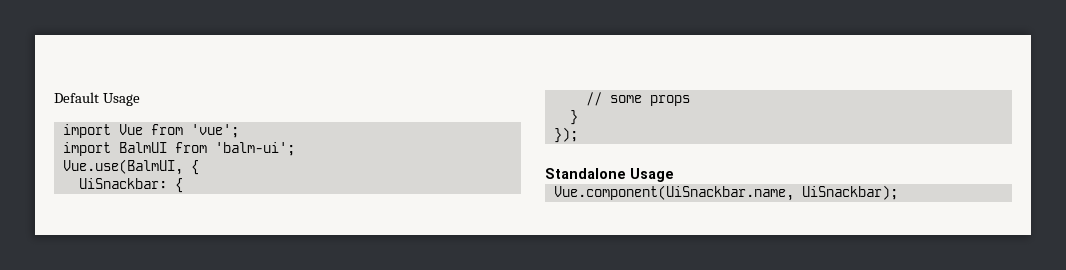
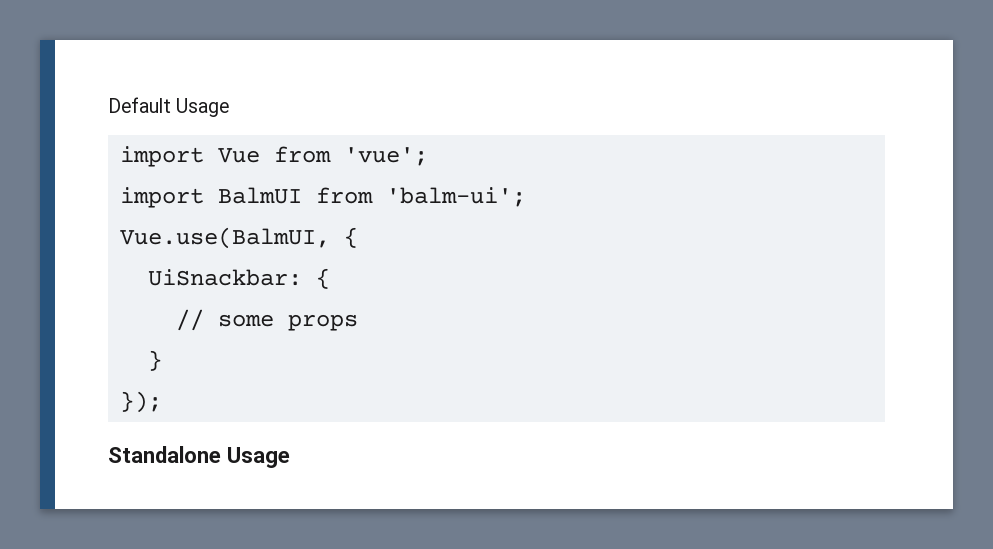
[553,185,898,201] // Vue.component(UiSnackbar.name, UiSnackbar); -> (290, 457) none

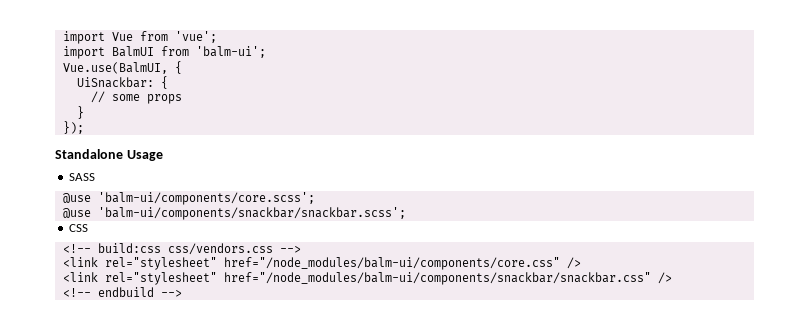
[108,97,230,117] Default Usage // -> (62, 37) none
(290, 457) none -> [68,173,95,181] [62,192,315,205] [62,207,406,220] [68,224,88,232] [62,243,301,255] [62,257,581,270] [62,272,672,285] [62,287,182,297] // SASS // @use 'balm-ui/components/core.scss'; // @use 'balm-ui/components/snackbar/snackbar.scss'; // CSS // <!-- build:css css/vendors.css --> // <link rel="stylesheet" href="/node_modules/balm-ui/components/core.css" /> // <link rel="stylesheet" href="/node_modules/balm-ui/components/snackbar/snackbar.css" /> // <!-- endbuild -->

